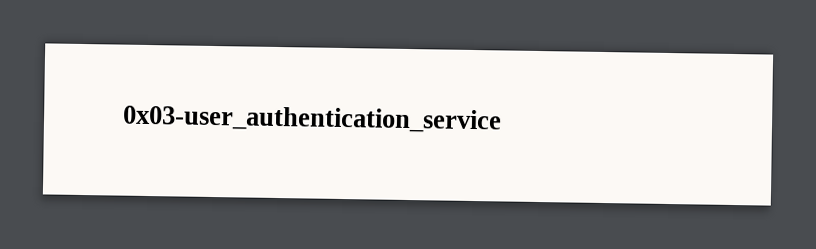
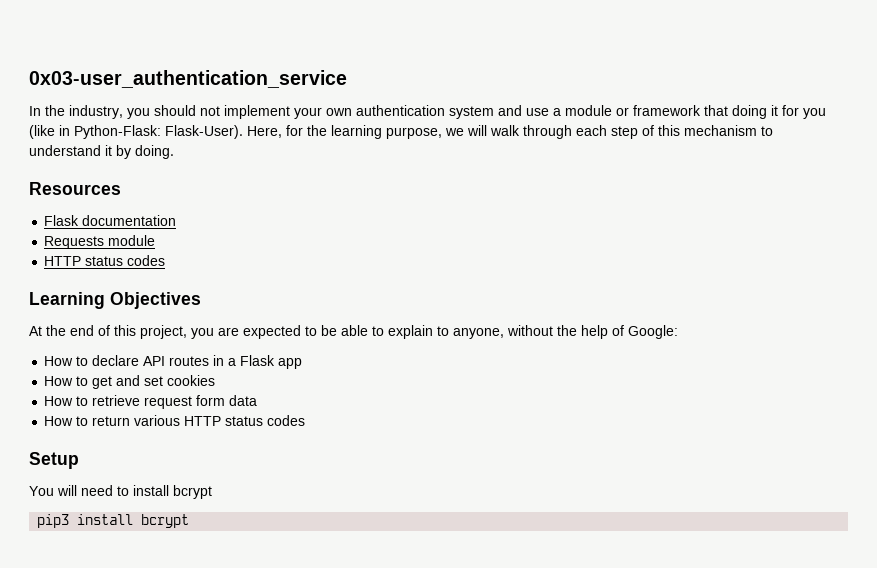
(502, 119) none -> [29,105,826,119] [29,125,773,139] [29,145,174,159] [29,182,121,195] [44,215,177,226] [44,235,156,249] [44,255,166,266] [29,292,201,309] [29,325,678,339] [44,355,303,369] [44,375,216,389] [44,395,258,409] [44,415,306,426] [29,452,79,469] [29,485,212,499] [37,514,190,528] // In the industry, you should not implement your own authentication system and use a module or framework that doing it for you (like in Python-Flask: Flask-User). Here, for the learning purpose, we will walk through each step of this mechanism to understand it by doing. // Resources // Flask documentation // Requests module // HTTP status codes // Learning Objectives // At the end of this project, you are expected to be able to explain to anyone, without the help of Google: // How to declare API routes in a Flask app // How to get and set cookies // How to retrieve request form data // How to return various HTTP status codes // Setup // You will need to install bcrypt // pip3 install bcrypt

